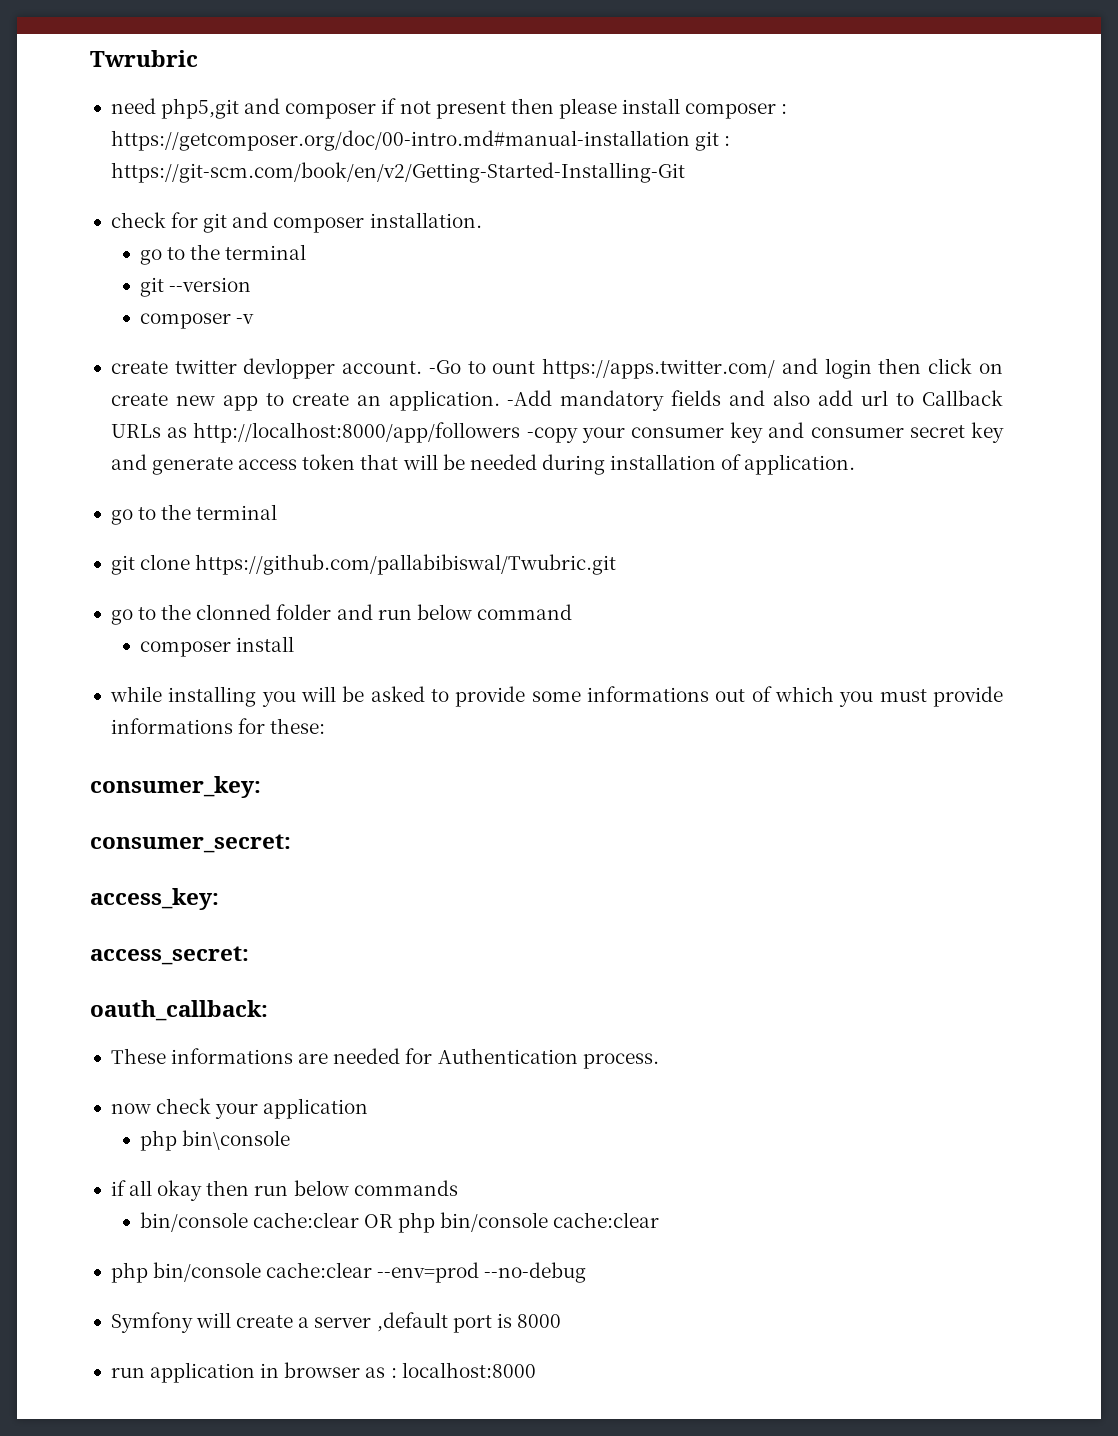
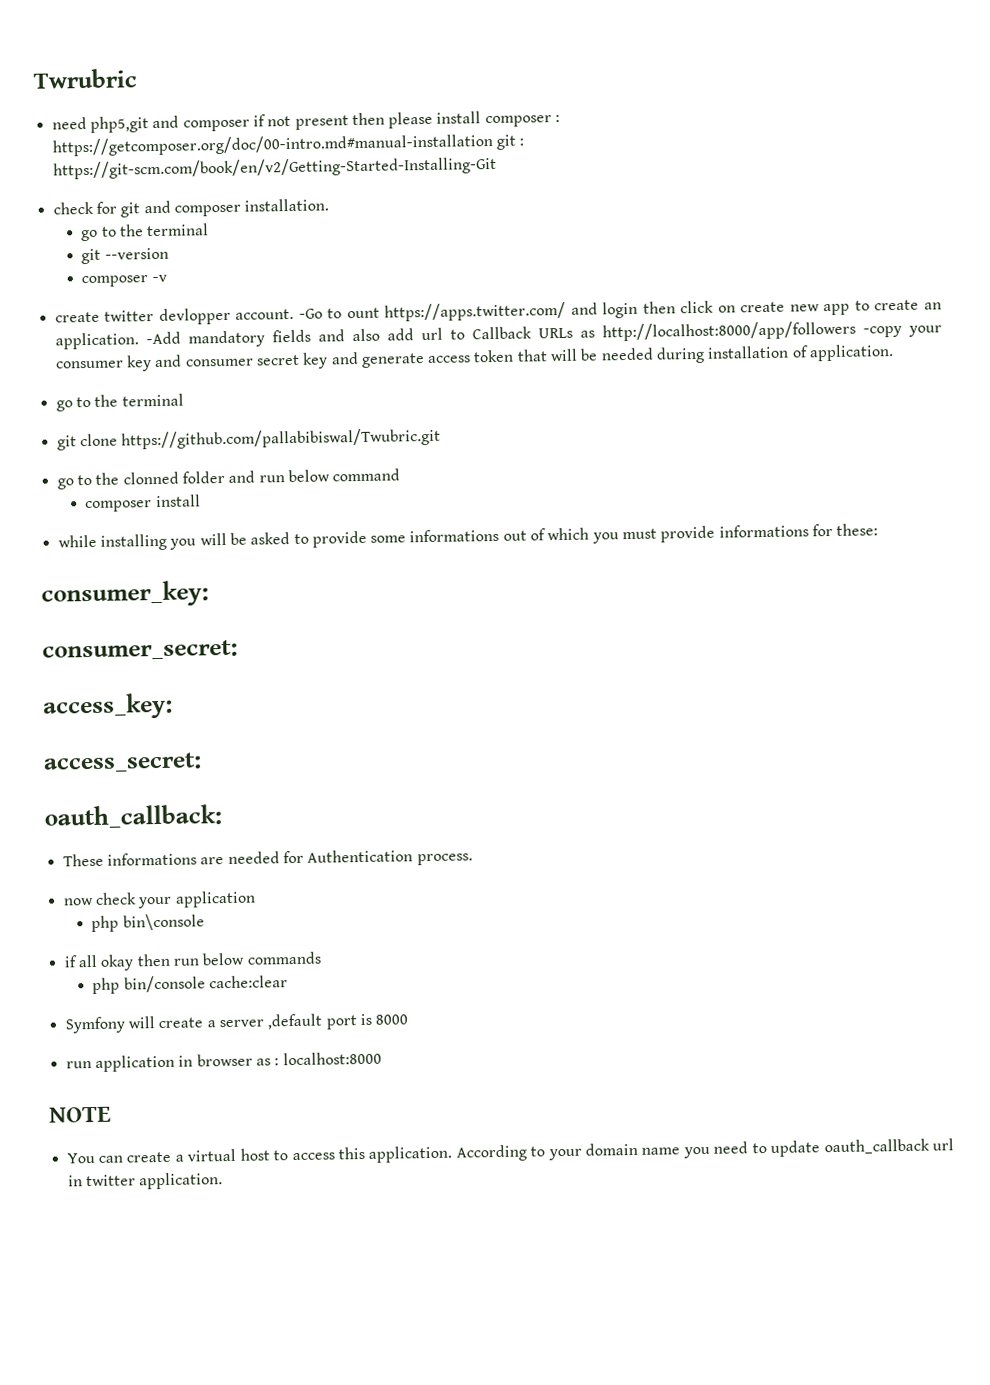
[139,1212,660,1233] [110,1262,587,1283] bin/console cache:clear OR php bin/console cache:clear // php bin/console cache:clear --env=prod --no-debug -> [92,975,289,995] php bin/console cache:clear
(536, 1370) none -> [49,1106,111,1123] [66,1138,954,1164] [67,1172,224,1190] // NOTE // You can create a virtual host to access this application. According to your domain name you need to update oauth_callback url in twitter application.

